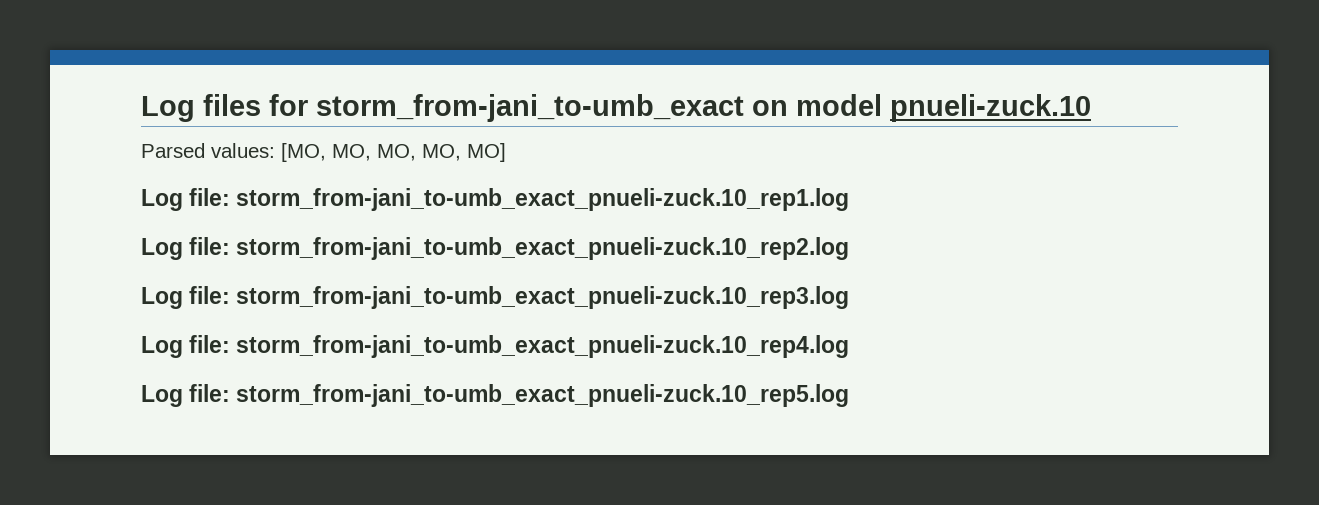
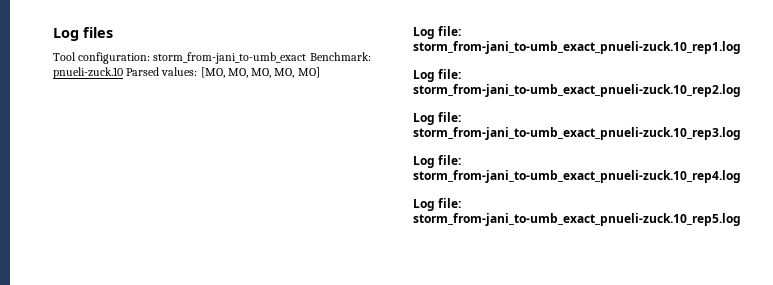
[269,94,882,122] for storm_from-jani_to-umb_exact on model -> [53,52,371,64] // Tool configuration: storm_from-jani_to-umb_exact Benchmark:
(1091, 108) // -> (123, 73) none

